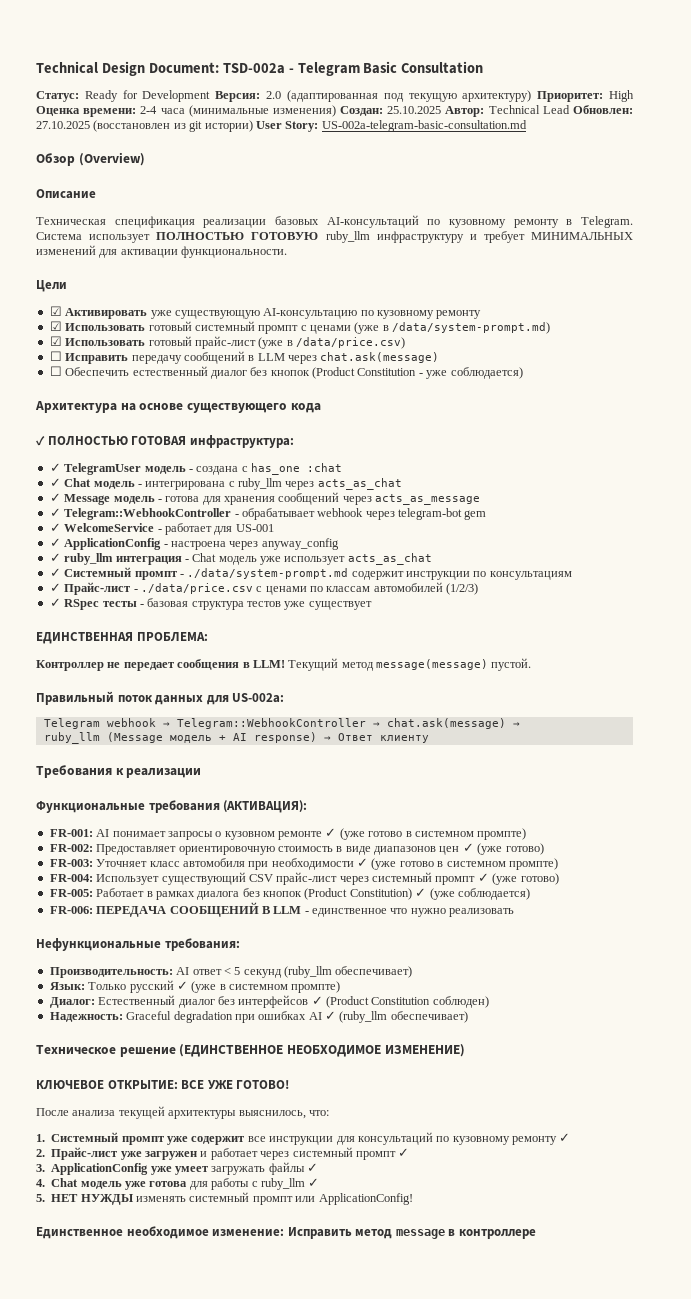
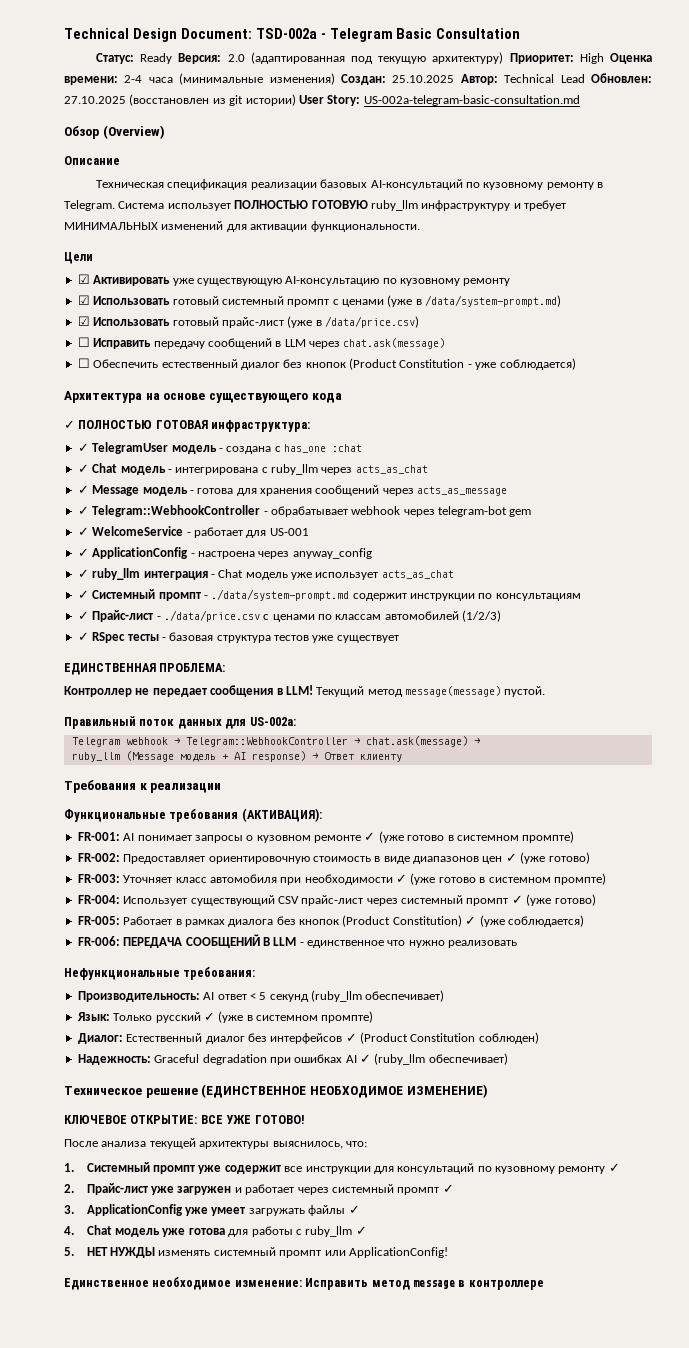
[122,90,211,102] for Development -> (173, 58) none

